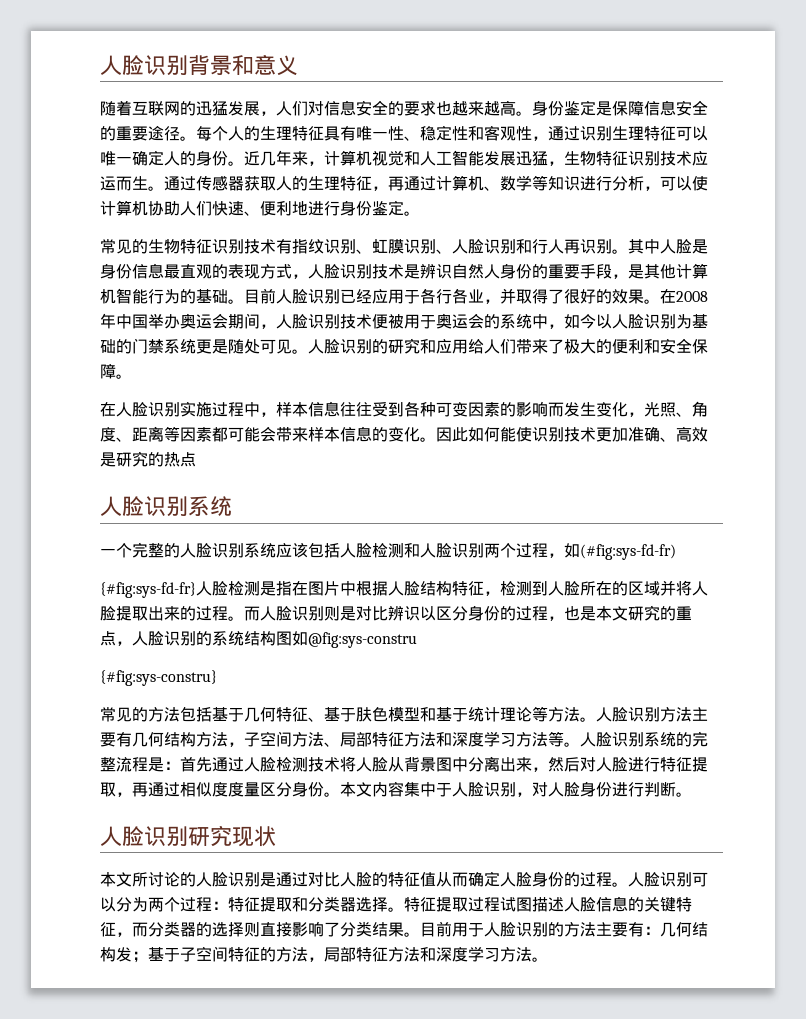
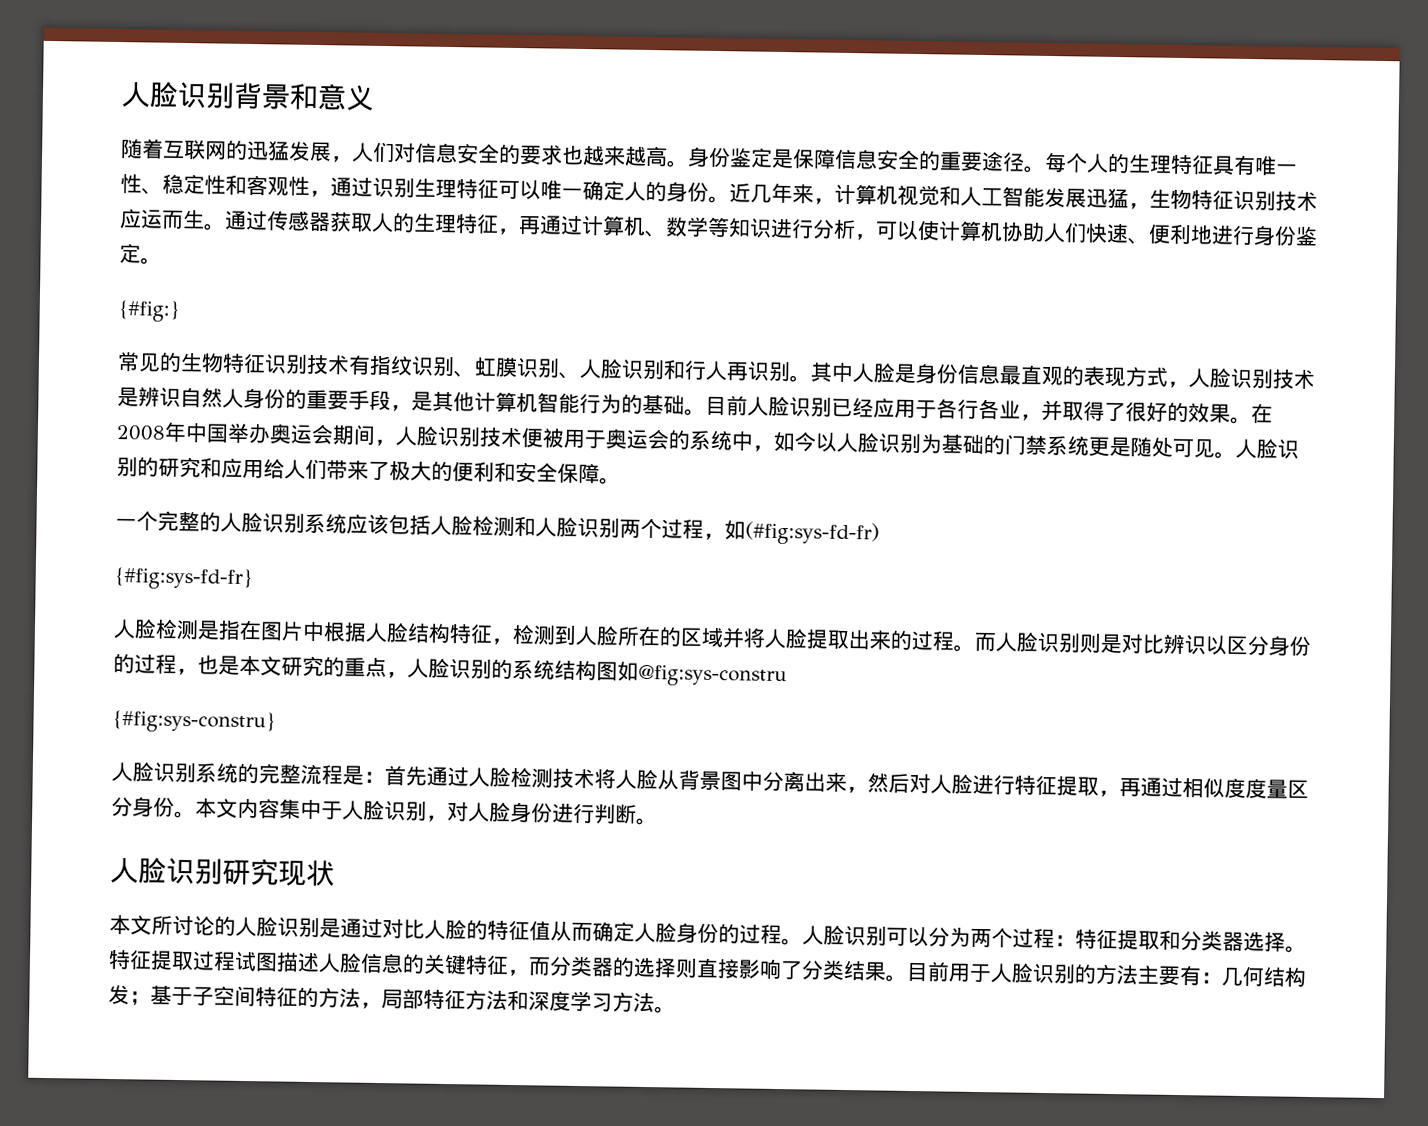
(420, 213) none -> [118,300,180,322] // {#fig:}
[100,401,708,417] [100,426,708,442] [100,451,196,467] [100,496,232,517] // 在人脸识别实施过程中，样本信息往往受到各种可变因素的影响而发生变化，光照、角度、距离等因素都可能会带来样本信息的变化。因此如何能使识别技术更加准确、高效是研究的热点 // 人脸识别系统 -> (621, 481) none
(196, 590) none -> (253, 579) //
[100,706,708,722] [100,731,580,747] 常见的方法包括基于几何特征、基于肤色模型和基于统计理论等方法。人脸识别方法主要有几何结构方法，子空间方法、局部特征方法和深度学习方法等。 -> (276, 721) none

